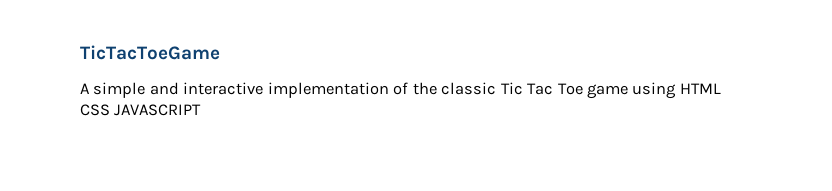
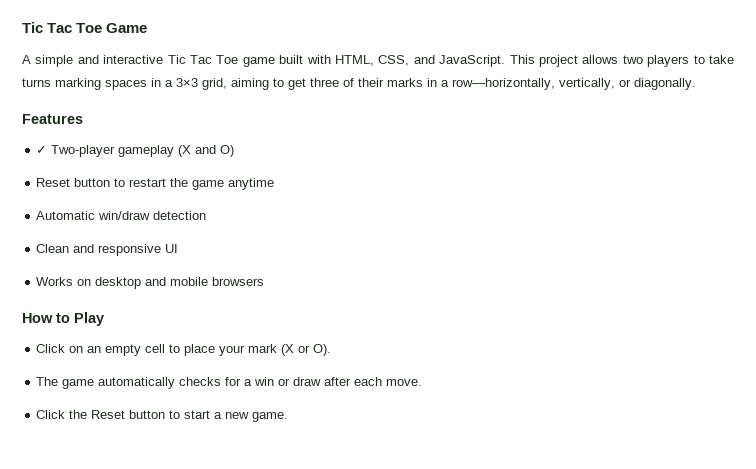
[80,45,220,60] TicTacToeGame -> [22,22,148,33] Tic Tac Toe Game
[267,82,721,99] [80,104,202,116] implementation of the classic Tic Tac Toe game using HTML CSS JAVASCRIPT -> [167,55,734,67] [22,78,696,90] [22,114,83,124] [36,145,235,157] [36,178,275,190] [36,211,207,220] [36,244,179,256] [36,277,265,289] [22,312,104,326] [36,344,332,356] [36,377,423,389] [36,410,289,422] Tic Tac Toe game built with HTML, CSS, and JavaScript. This project allows two players to take turns marking spaces in a 3×3 grid, aiming to get three of their marks in a row—horizontally, vertically, or diagonally. // Features // ✓ Two-player gameplay (X and O) // Reset button to restart the game anytime // Automatic win/draw detection // Clean and responsive UI // Works on desktop and mobile browsers // How to Play // Click on an empty cell to place your mark (X or O). // The game automatically checks for a win or draw after each move. // Click the Reset button to start a new game.

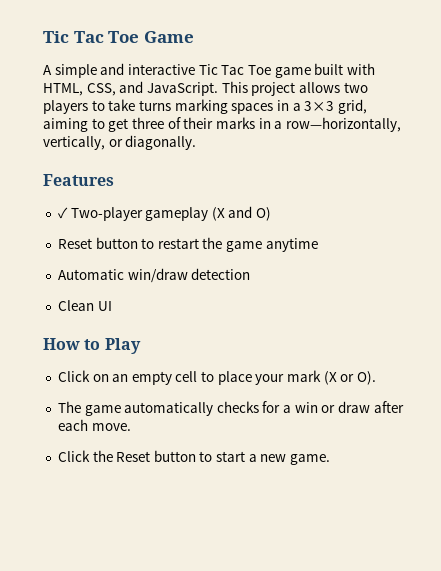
[73,244,162,256] and responsive -> (94, 305) none
[36,277,265,289] // Works on desktop and mobile browsers -> (112, 306) none

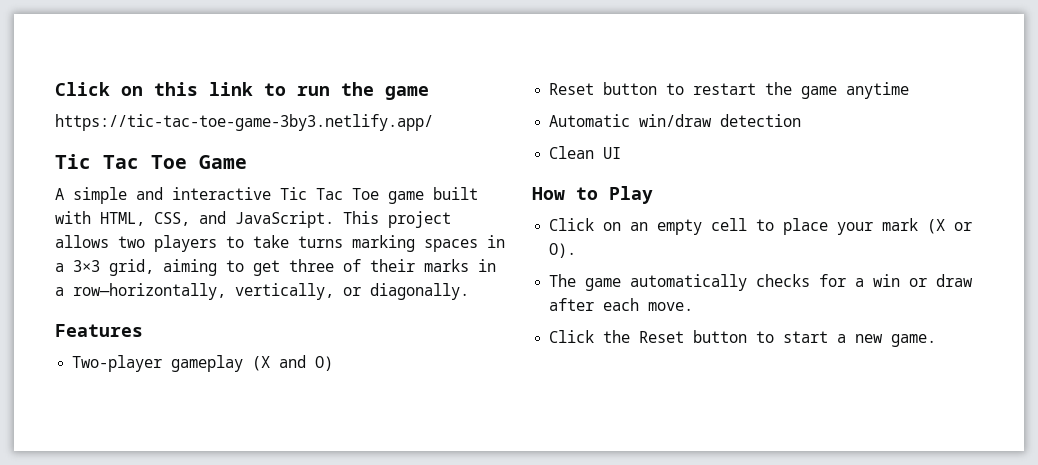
(43, 37) none -> [55,82,429,100] [55,114,433,131] Click on this link to run the game // https://tic-tac-toe-game-3by3.netlify.app/ //
[57,207,68,219] ✓ -> (143, 330) none

